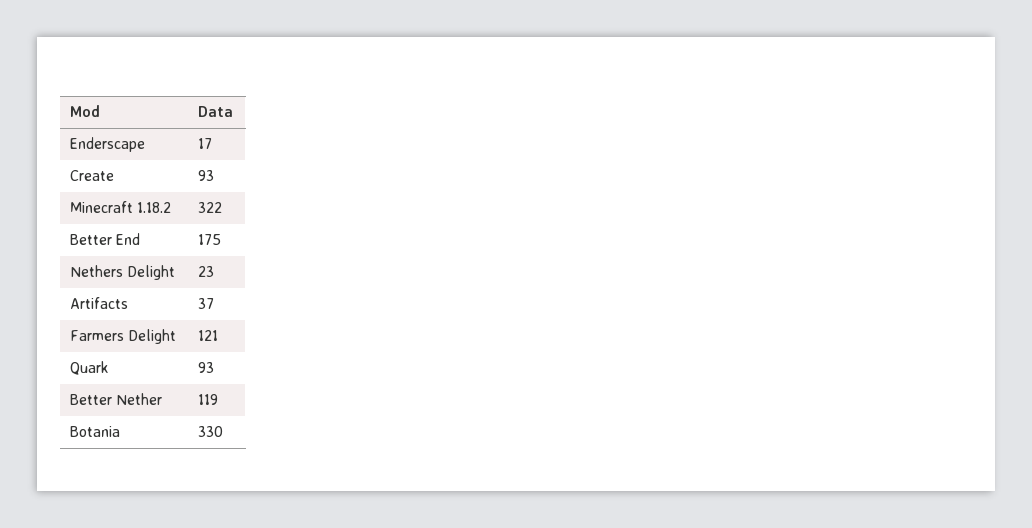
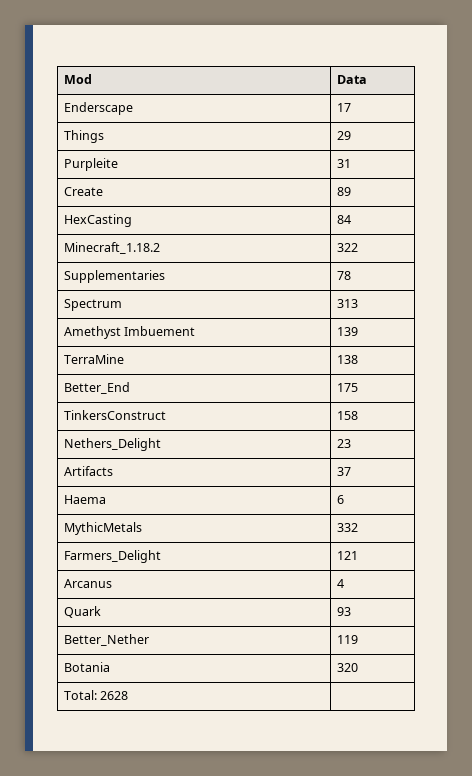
[70,170,115,181] [198,170,215,181] [70,201,172,213] [198,202,223,213] [70,233,141,245] [198,234,222,245] [70,265,176,280] [198,266,215,277] [70,297,129,309] [198,298,215,309] [70,329,177,344] Create | 93 // Minecraft 1.18.2 | 322 // Better End | 175 // Nethers Delight | 23 // Artifacts | 37 // Farmers Delight -> [63,130,104,143] [336,131,351,140] [63,158,118,171] [336,159,351,168] [63,187,103,196] [336,187,351,196] [63,214,132,227] [336,215,351,224] [63,242,160,254] [336,243,358,252] [63,270,165,283] [336,271,351,280] [63,299,122,311] [336,299,358,308] [63,326,196,339] [336,327,358,336] [63,354,124,364] [336,355,358,364] [63,382,130,394] [336,383,358,392] [63,410,166,420] [336,411,358,420] [63,438,161,451] [336,439,351,448] [63,466,113,476] [336,467,351,476] [63,495,106,504] [336,495,344,504] [63,522,142,535] [336,523,358,532] [63,550,161,563] Things | 29 // Purpleite | 31 // Create | 89 // HexCasting | 84 // Minecraft_1.18.2 | 322 // Supplementaries | 78 // Spectrum | 313 // Amethyst Imbuement | 139 // TerraMine | 138 // Better_End | 175 // TinkersConstruct | 158 // Nethers_Delight | 23 // Artifacts | 37 // Haema | 6 // MythicMetals | 332 // Farmers_Delight
(219, 335) none -> [63,579,112,588] [336,579,344,588] // Arcanus | 4
[70,393,163,405] Better Nether -> [63,634,149,646] Better_Nether
[198,426,224,437] 330 -> [336,663,358,672] [63,690,129,700] 320 // Total: 2628 |

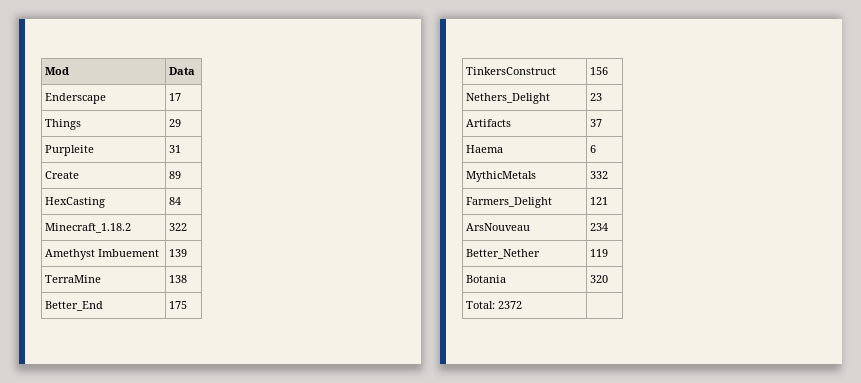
[63,270,165,283] [336,271,351,280] [63,299,122,311] [336,299,358,308] // Supplementaries | 78 // Spectrum | 313 -> (188, 227) none
[336,411,358,420] 158 -> [590,67,609,75] 156
[63,579,112,588] [336,579,344,588] [63,606,101,618] [336,607,351,616] Arcanus | 4 // Quark | 93 -> [466,223,531,231] [590,223,609,231] ArsNouveau | 234
[100,691,129,700] 2628 -> [498,301,523,309] 2372

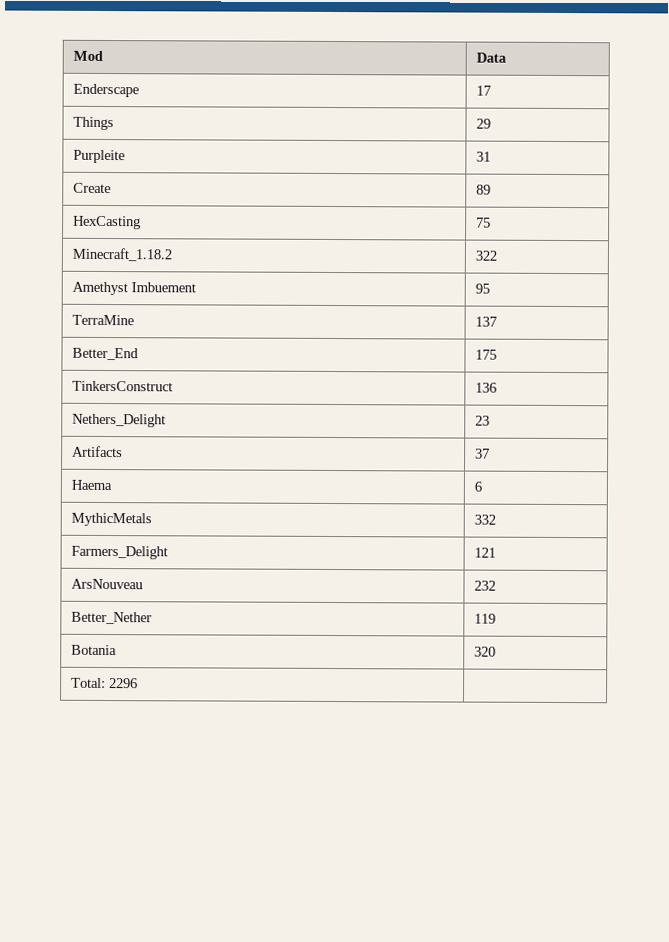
[169,197,182,205] 84 -> [476,217,492,228] 75
[169,249,188,257] 139 -> [475,283,491,294] 95
[169,275,188,283] 138 -> [475,316,498,327] 137
[590,67,609,75] 156 -> [475,382,498,393] 136
[590,223,609,231] 234 -> [474,580,497,591] 232
[498,301,523,309] 2372 -> [109,678,139,689] 2296

